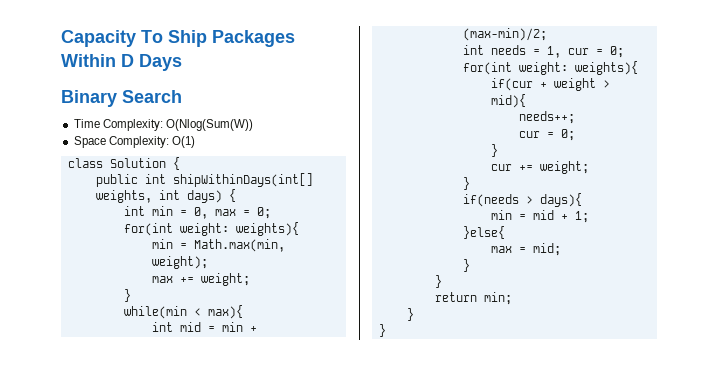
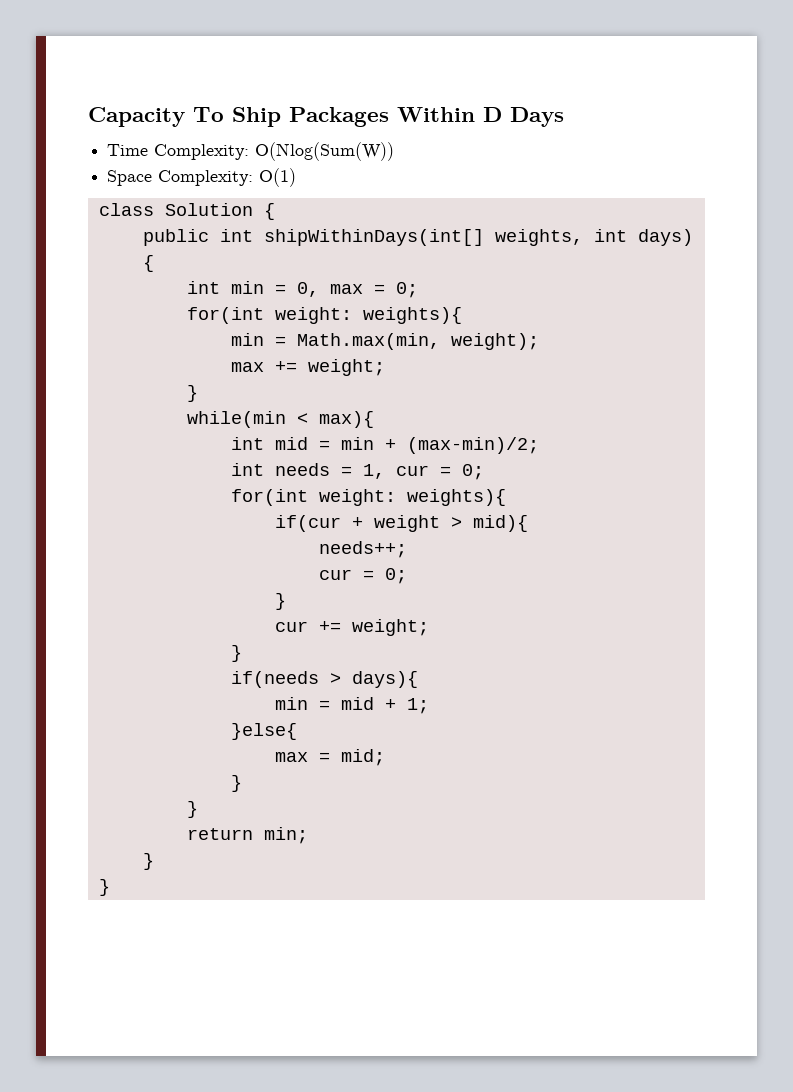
[61,90,182,107] // Binary Search -> (564, 117) none

